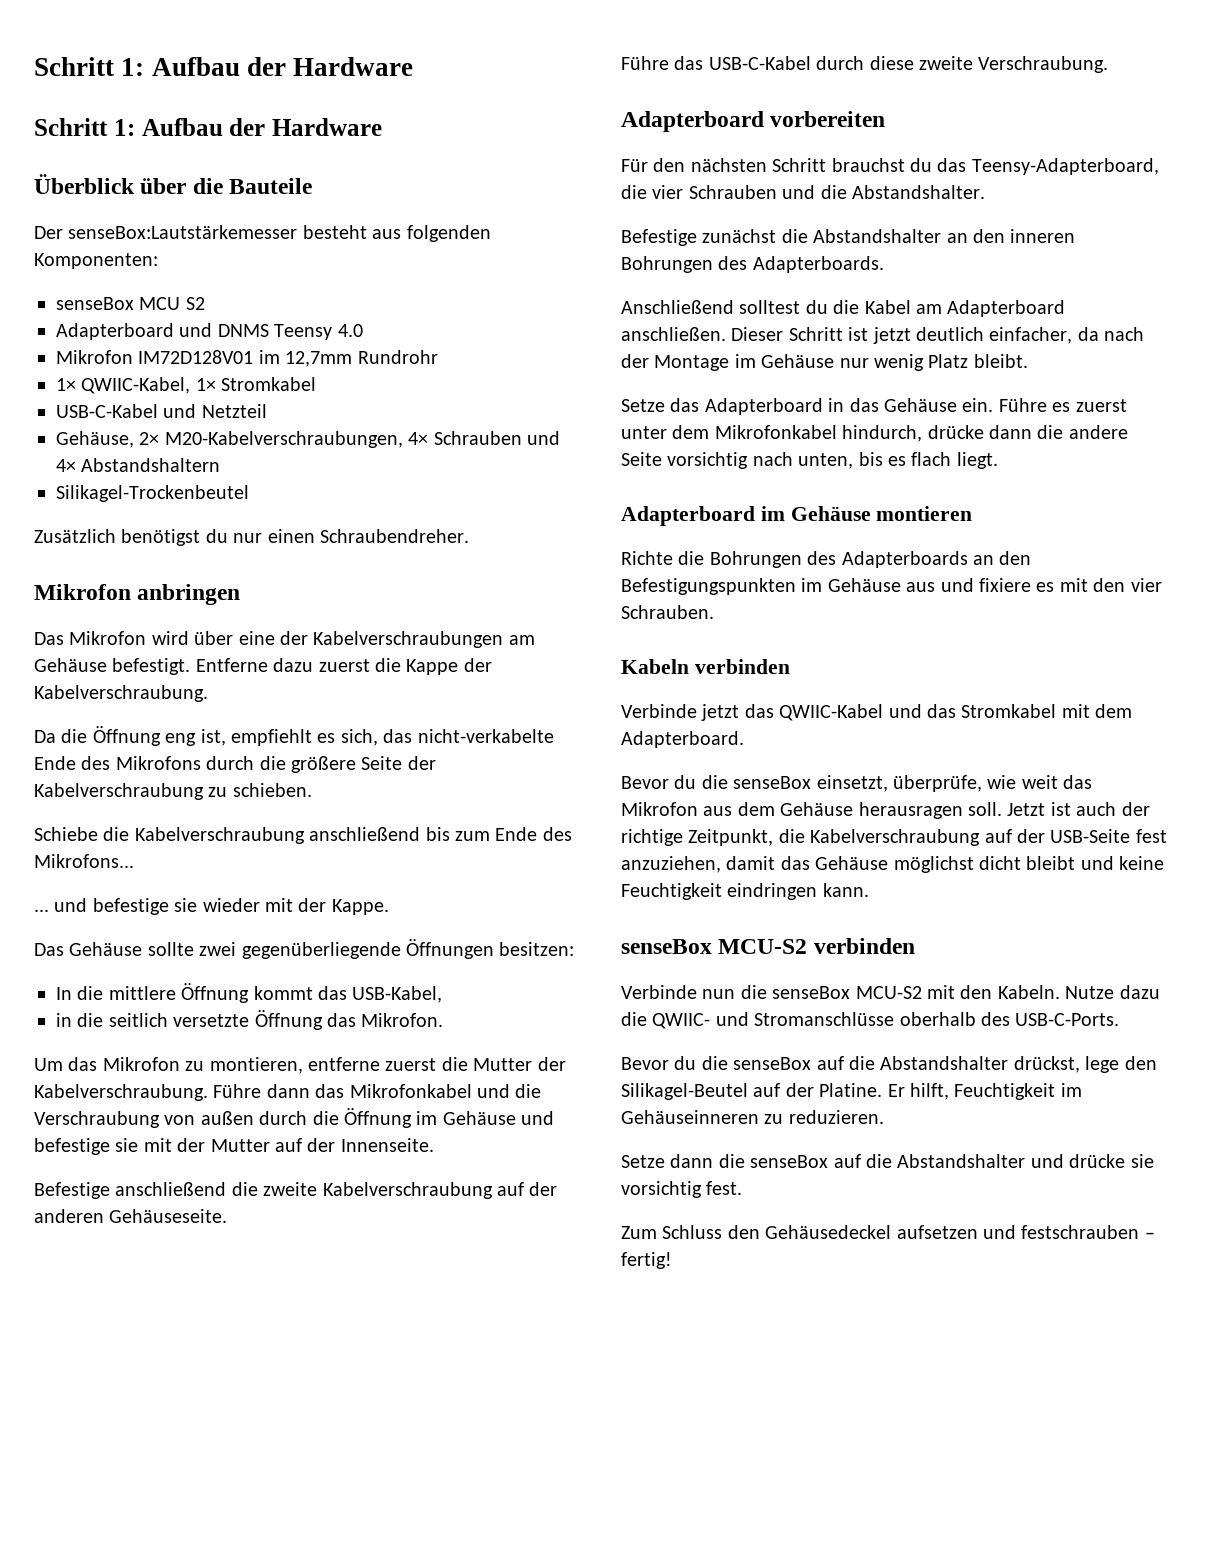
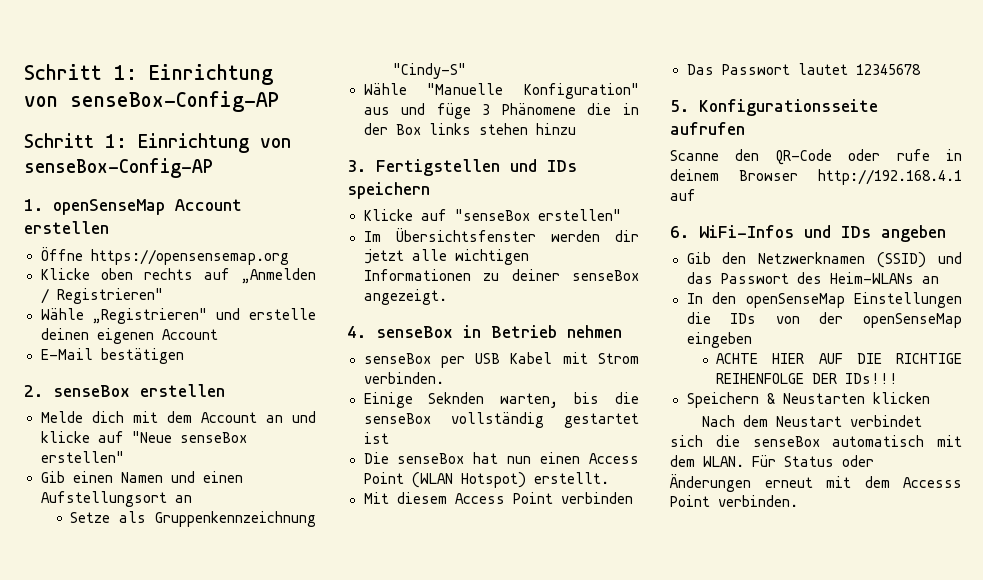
[34,57,414,76] [34,118,382,136] [34,174,313,194] [34,225,491,242] [34,253,158,269] [56,297,205,310] [56,323,363,340] [56,350,438,367] [56,377,317,394] [56,404,267,418] [56,431,560,448] [56,458,221,472] [56,485,249,502] [34,529,469,546] [34,584,241,605] [34,631,535,648] [34,658,492,675] [34,685,208,702] [34,726,554,746] [34,756,436,773] [34,783,312,800] [34,827,572,844] [34,854,134,868] [34,898,389,915] [34,939,575,959] [56,983,443,1003] [56,1010,444,1030] [34,1057,566,1074] [34,1084,542,1101] [34,1108,555,1128] [34,1138,434,1155] [34,1182,558,1199] [34,1209,228,1223] [621,56,1109,73] [621,111,886,132] [621,158,1159,175] [621,185,985,199] [621,229,1076,246] [621,256,884,273] [621,300,1066,317] [621,327,1145,344] [621,354,1028,371] [621,398,1127,415] [621,425,1128,442] [621,452,998,469] [621,506,973,526] [621,551,1032,568] [621,578,1162,595] [621,605,714,619] [621,659,790,674] [621,704,1133,721] [621,731,744,748] [621,775,1093,792] [621,802,1150,819] [621,829,1167,846] [621,856,1165,873] [621,883,869,900] [621,938,915,954] [621,985,1160,999] [621,1012,1120,1029] [621,1056,1157,1073] [621,1083,1082,1100] [621,1110,884,1124] [621,1154,1154,1168] [621,1181,743,1198] [621,1225,1155,1239] [621,1252,672,1269] Schritt 1: Aufbau der Hardware // Schritt 1: Aufbau der Hardware // Überblick über die Bauteile // Der senseBox:Lautstärkemesser besteht aus folgenden Komponenten: // senseBox MCU S2 // Adapterboard und DNMS Teensy 4.0 // Mikrofon IM72D128V01 im 12,7mm Rundrohr // 1× QWIIC-Kabel, 1× Stromkabel // USB-C-Kabel und Netzteil // Gehäuse, 2× M20-Kabelverschraubungen, 4× Schrauben und 4× Abstandshaltern // Silikagel-Trockenbeutel // Zusätzlich benötigst du nur einen Schraubendreher. // Mikrofon anbringen // Das Mikrofon wird über eine der Kabelverschraubungen am Gehäuse befestigt. Entferne dazu zuerst die Kappe der Kabelverschraubung. // Da die Öffnung eng ist, empfiehlt es sich, das nicht-verkabelte Ende des Mikrofons durch die größere Seite der Kabelverschraubung zu schieben. // Schiebe die Kabelverschraubung anschließend bis zum Ende des Mikrofons... // ... und befestige sie wieder mit der Kappe. // Das Gehäuse sollte zwei gegenüberliegende Öffnungen besitzen: // In die mittlere Öffnung kommt das USB-Kabel, // in die seitlich versetzte Öffnung das Mikrofon. // Um das Mikrofon zu montieren, entferne zuerst die Mutter der Kabelverschraubung. Führe dann das Mikrofonkabel und die Verschraubung von außen durch die Öffnung im Gehäuse und befestige sie mit der Mutter auf der Innenseite. // Befestige anschließend die zweite Kabelverschraubung auf der anderen Gehäuseseite. // Führe das USB-C-Kabel durch diese zweite Verschraubung. // Adapterboard vorbereiten // Für den nächsten Schritt brauchst du das Teensy-Adapterboard, die vier Schrauben und die Abstandshalter. // Befestige zunächst die Abstandshalter an den inneren Bohrungen des Adapterboards. // Anschließend solltest du die Kabel am Adapterboard anschließen. Dieser Schritt ist jetzt deutlich einfacher, da nach der Montage im Gehäuse nur wenig Platz bleibt. // Setze das Adapterboard in das Gehäuse ein. Führe es zuerst unter dem Mikrofonkabel hindurch, drücke dann die andere Seite vorsichtig nach unten, bis es flach liegt. // Adapterboard im Gehäuse montieren // Richte die Bohrungen des Adapterboards an den Befestigungspunkten im Gehäuse aus und fixiere es mit den vier Schrauben. // Kabeln verbinden // Verbinde jetzt das QWIIC-Kabel und das Stromkabel mit dem Adapterboard. // Bevor du die senseBox einsetzt, überprüfe, wie weit das Mikrofon aus dem Gehäuse herausragen soll. Jetzt ist auch der richtige Zeitpunkt, die Kabelverschraubung auf der USB-Seite fest anzuziehen, damit das Gehäuse möglichst dicht bleibt und keine Feuchtigkeit eindringen kann. // senseBox MCU-S2 verbinden // Verbinde nun die senseBox MCU-S2 mit den Kabeln. Nutze dazu die QWIIC- und Stromanschlüsse oberhalb des USB-C-Ports. // Bevor du die senseBox auf die Abstandshalter drückst, lege den Silikagel-Beutel auf der Platine. Er hilft, Feuchtigkeit im Gehäuseinneren zu reduzieren. // Setze dann die senseBox auf die Abstandshalter und drücke sie vorsichtig fest. // Zum Schluss den Gehäusedeckel aufsetzen und festschrauben – fertig! -> [24,64,273,85] [24,91,279,112] [24,133,291,153] [24,158,213,178] [24,199,242,215] [24,221,109,234] [40,247,289,265] [40,268,316,284] [40,288,163,304] [40,308,316,324] [40,328,218,344] [40,348,184,364] [24,384,225,397] [40,411,316,423] [40,431,247,443] [40,451,124,463] [40,471,243,483] [40,491,192,507] [70,511,316,527] [393,63,467,79] [363,83,639,99] [363,103,639,119] [363,123,576,135] [347,159,577,176] [347,182,430,199] [363,209,621,221] [363,228,639,242] [363,249,529,265] [363,269,639,281] [363,289,447,305] [347,325,622,338] [363,352,639,368] [363,372,444,384] [363,392,639,408] [363,412,639,428] [363,432,389,444] [363,452,639,464] [363,472,609,488] [363,492,633,504] [686,63,921,75] [670,99,878,116] [670,122,745,135] [670,149,962,165] [670,169,962,185] [670,189,696,201] [670,225,946,242] [686,252,962,268] [686,272,939,284] [686,292,962,308] [686,312,962,328] [686,332,752,348] [716,353,962,364] [716,373,899,384] [686,392,930,408] [702,415,923,427] [670,435,962,447] [670,455,874,467] [669,474,962,492] [670,495,798,507] Schritt 1: Einrichtung von senseBox-Config-AP // Schritt 1: Einrichtung von senseBox-Config-AP // 1. openSenseMap Account erstellen // Öffne https://opensensemap.org // Klicke oben rechts auf „Anmelden / Registrieren" // Wähle „Registrieren" und erstelle deinen eigenen Account // E-Mail bestätigen // 2. senseBox erstellen // Melde dich mit dem Account an und klicke auf "Neue senseBox erstellen" // Gib einen Namen und einen Aufstellungsort an // Setze als Gruppenkennzeichnung "Cindy-S" // Wähle "Manuelle Konfiguration" aus und füge 3 Phänomene die in der Box links stehen hinzu // 3. Fertigstellen und IDs speichern // Klicke auf "senseBox erstellen" // Im Übersichtsfenster werden dir jetzt alle wichtigen Informationen zu deiner senseBox angezeigt. // 4. senseBox in Betrieb nehmen // senseBox per USB Kabel mit Strom verbinden. // Einige Seknden warten, bis die senseBox vollständig gestartet ist // Die senseBox hat nun einen Access Point (WLAN Hotspot) erstellt. // Mit diesem Access Point verbinden // Das Passwort lautet 12345678 // 5. Konfigurationsseite aufrufen // Scanne den QR-Code oder rufe in deinem Browser http://192.168.4.1 auf // 6. WiFi-Infos und IDs angeben // Gib den Netzwerknamen (SSID) und das Passwort des Heim-WLANs an // In den openSenseMap Einstellungen die IDs von der openSenseMap eingeben // ACHTE HIER AUF DIE RICHTIGE REIHENFOLGE DER IDs!!! // Speichern & Neustarten klicken // Nach dem Neustart verbindet sich die senseBox automatisch mit dem WLAN. Für Status oder Änderungen erneut mit dem Accesss Point verbinden.

